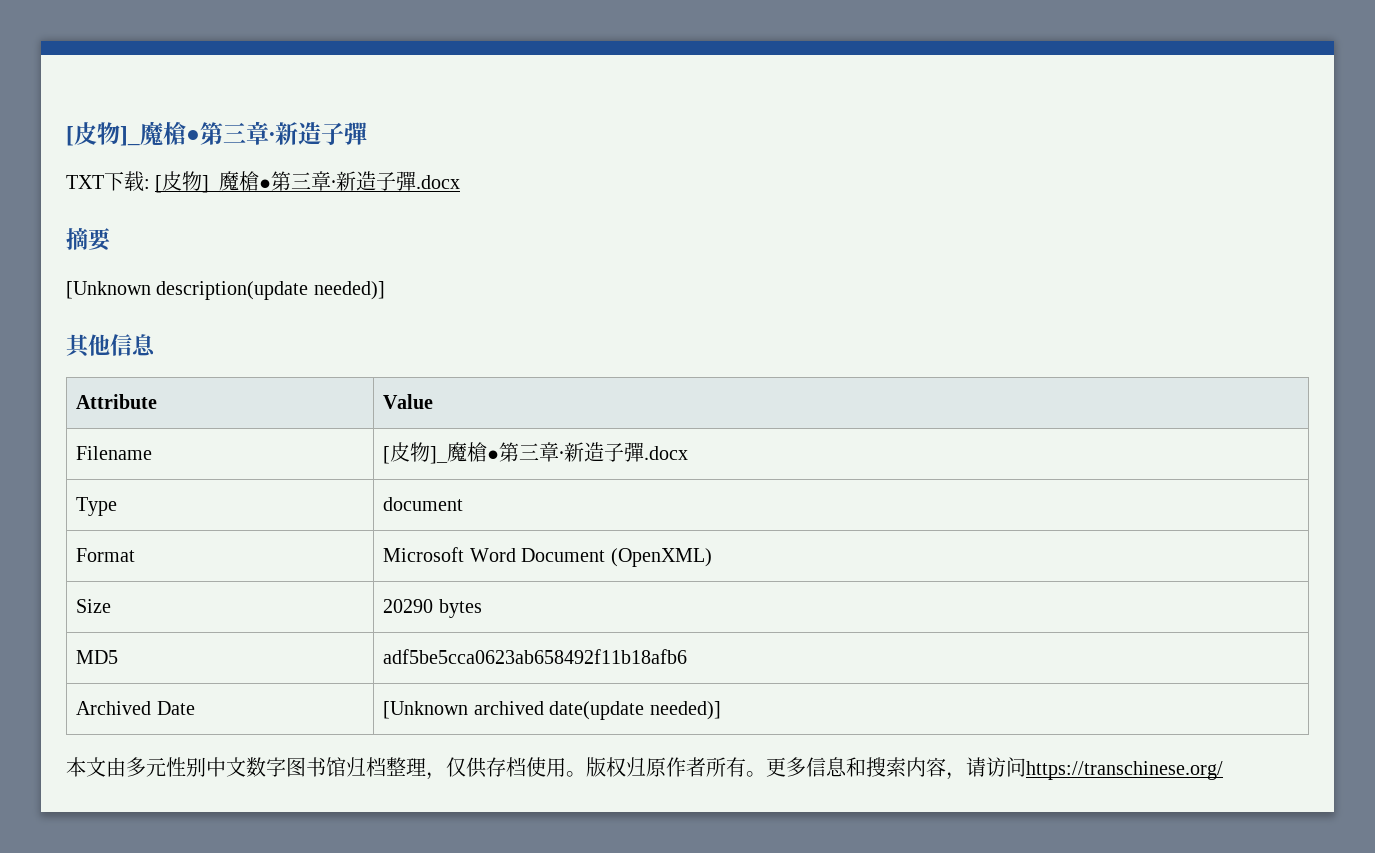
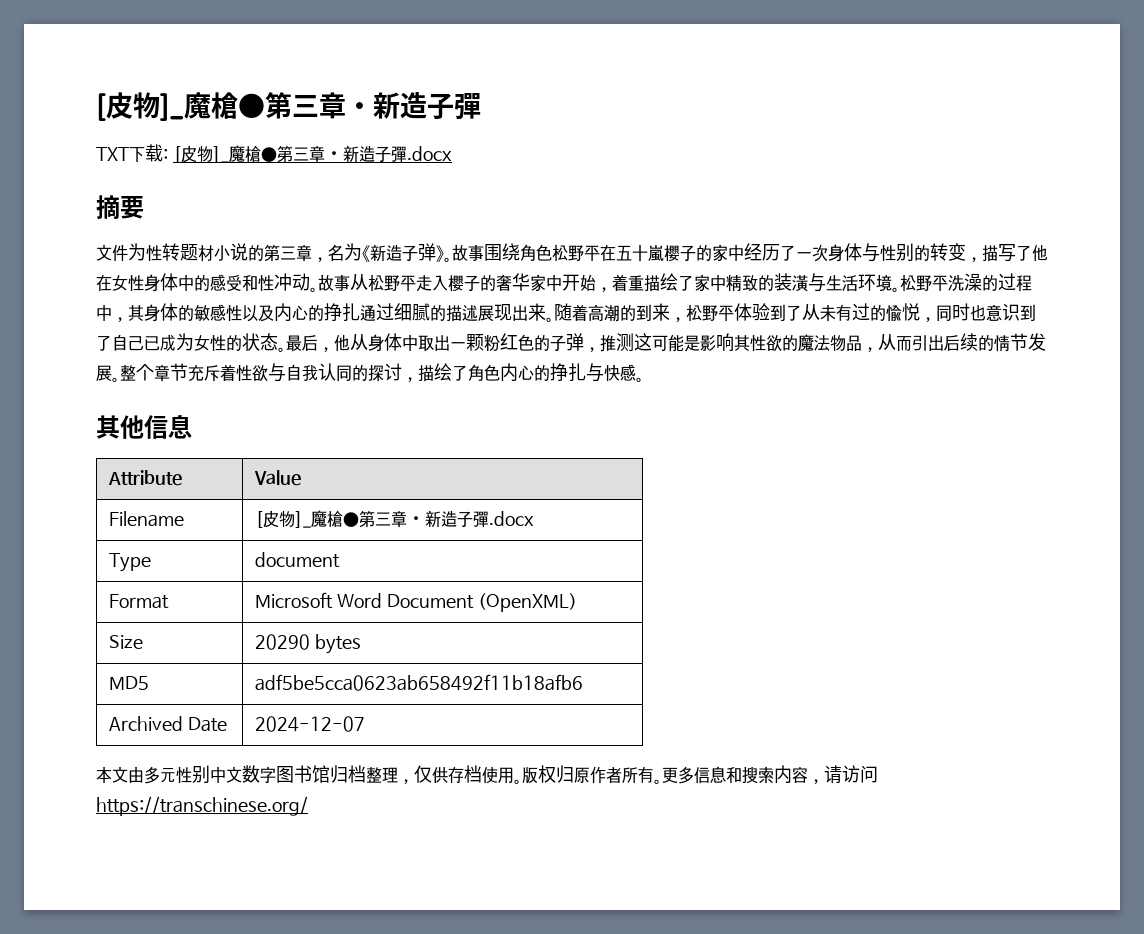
[66,281,385,300] [Unknown description(update needed)] -> [96,243,1048,262] [96,273,1032,292] [96,303,1036,322] [96,333,1046,352] [96,363,644,382] 文件为性转题材小说的第三章，名为《新造子弹》。故事围绕角色松野平在五十嵐櫻子的家中经历了一次身体与性别的转变，描写了他在女性身体中的感受和性冲动。故事从松野平走入櫻子的奢华家中开始，着重描绘了家中精致的装潢与生活环境。松野平洗澡的过程中，其身体的敏感性以及内心的挣扎通过细腻的描述展现出来。随着高潮的到来，松野平体验到了从未有过的愉悦，同时也意识到了自己已成为女性的状态。最后，他从身体中取出一颗粉红色的子弹，推测这可能是影响其性欲的魔法物品，从而引出后续的情节发展。整个章节充斥着性欲与自我认同的探讨，描绘了角色内心的挣扎与快感。
[383,701,721,720] [Unknown archived date(update needed)] -> [255,716,366,732] 2024-12-07

